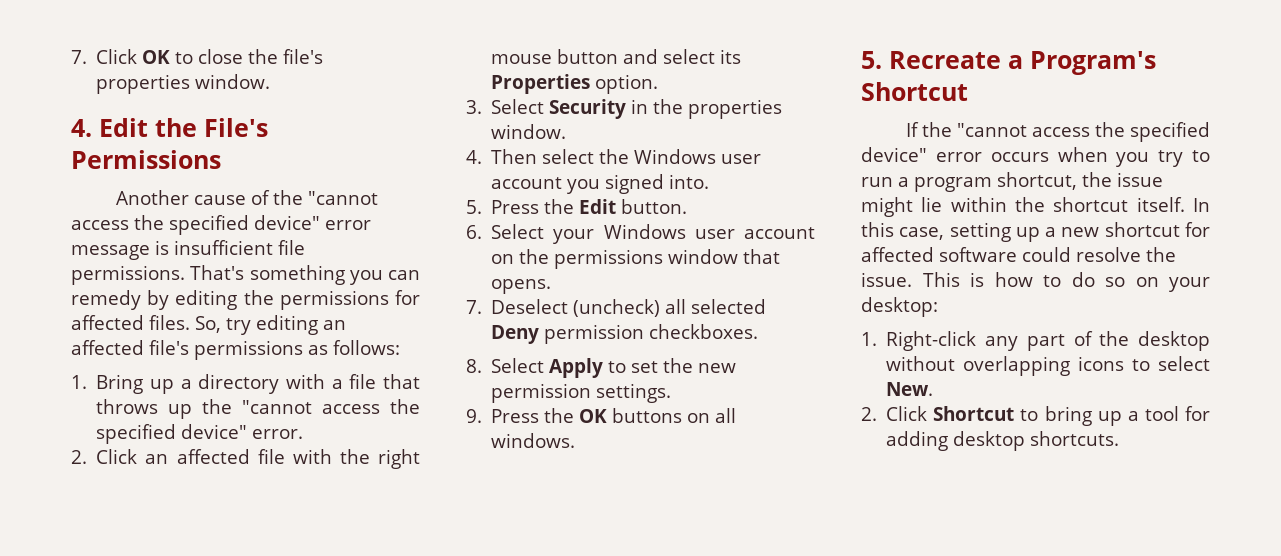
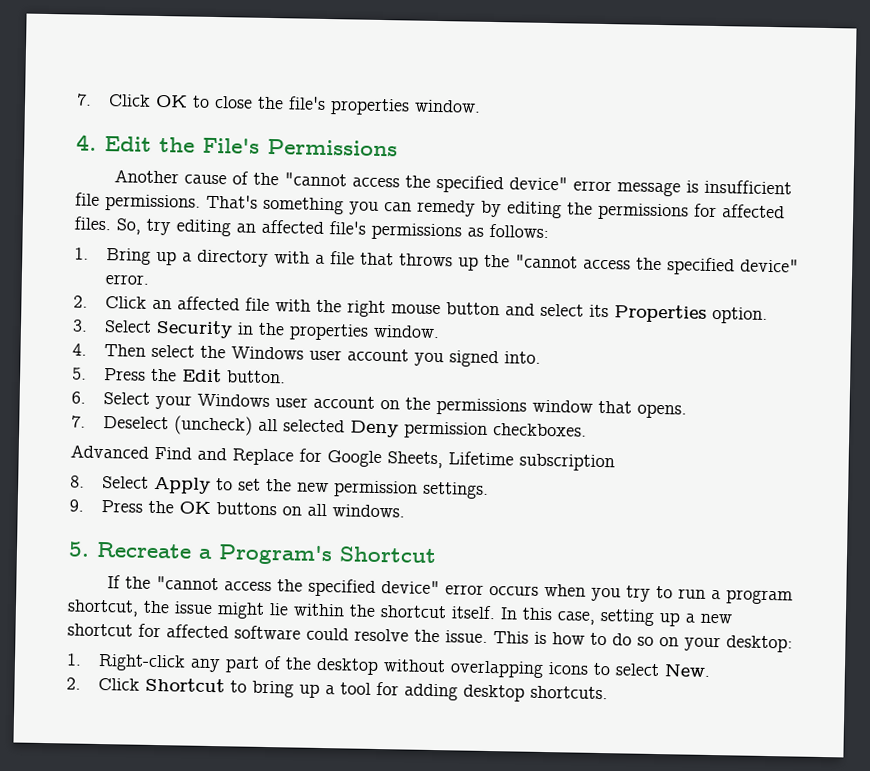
(759, 331) none -> [70,444,615,472] // Advanced Find and Replace for Google Sheets, Lifetime subscription

